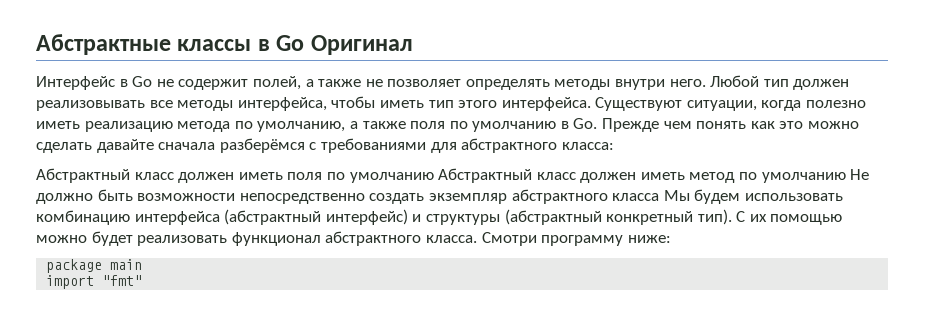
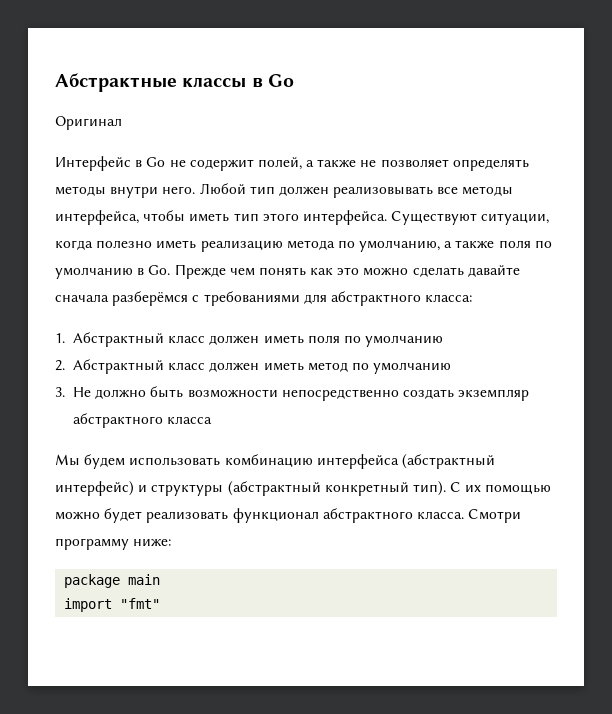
(305, 43) none -> (294, 80) //
(614, 146) none -> [55,333,65,343] 1.
(434, 177) none -> [55,360,65,371] // 2.
(846, 177) none -> [55,387,65,397] // 3.
(660, 197) none -> (213, 420) //

